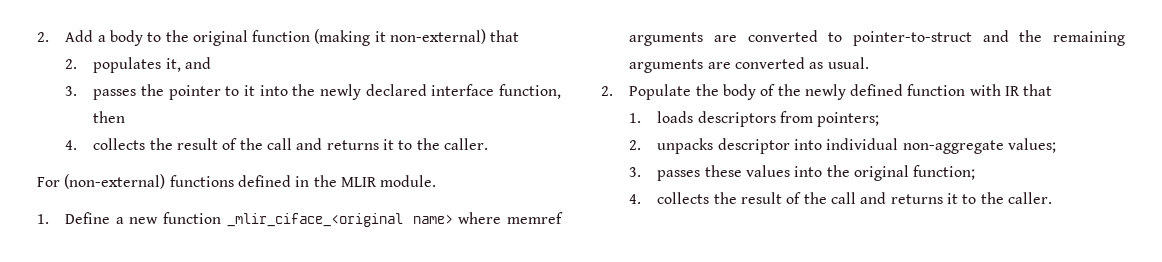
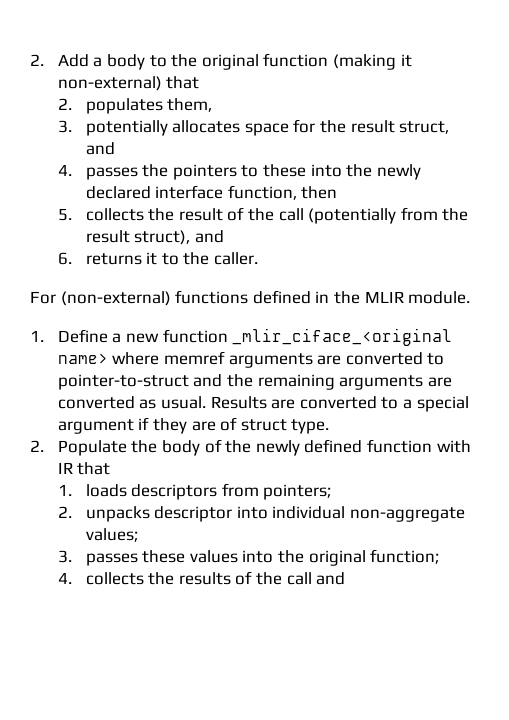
[165,57,212,72] [65,86,78,96] it, and // 3. -> [167,98,213,112] [57,119,450,136] [85,142,115,155] [57,164,72,176] them, // 3. potentially allocates space for the result struct, and // 4.
[168,85,256,100] pointer to it -> [172,164,307,180] pointers to these
[65,138,323,150] 4. collects the result of the call and -> [57,207,469,224] [85,230,224,245] [57,252,72,265] 5. collects the result of the call (potentially from the result struct), and // 6.
(869, 63) none -> [210,396,469,412] [57,417,330,434] Results are converted to a special argument if they are of struct type.
[741,192,1052,204] result of the call and returns it to the caller. -> [178,571,346,585] results of the call and

